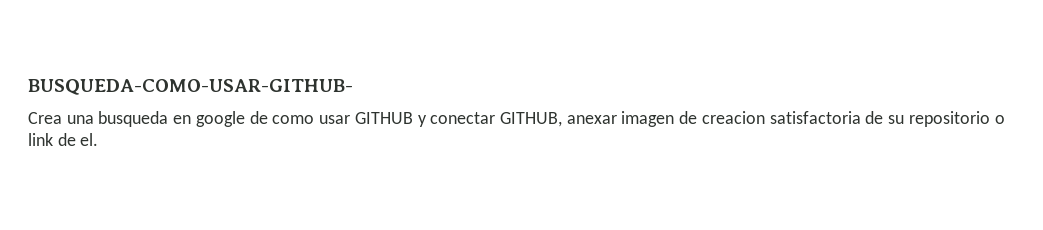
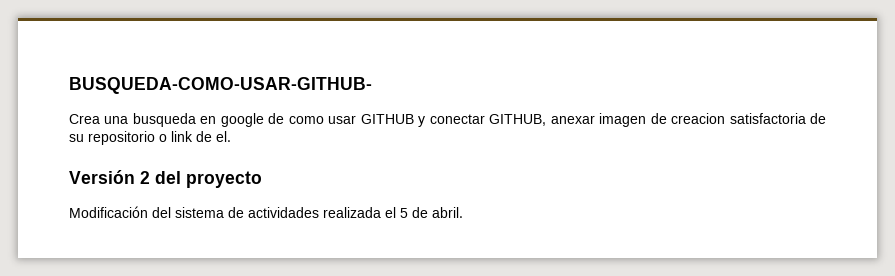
(99, 139) none -> [69,170,262,188] [69,206,463,218] // Versión 2 del proyecto // Modificación del sistema de actividades realizada el 5 de abril.

